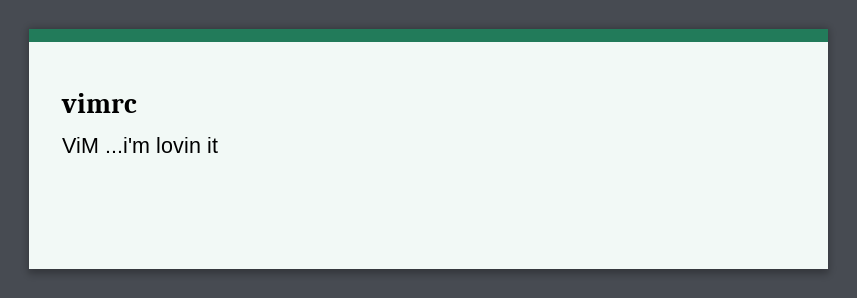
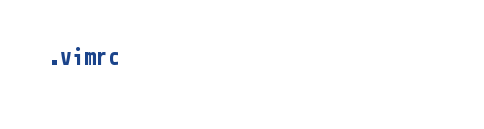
[61,93,137,113] [62,137,218,153] vimrc // ViM ...i'm lovin it -> [47,47,119,65] .vimrc

